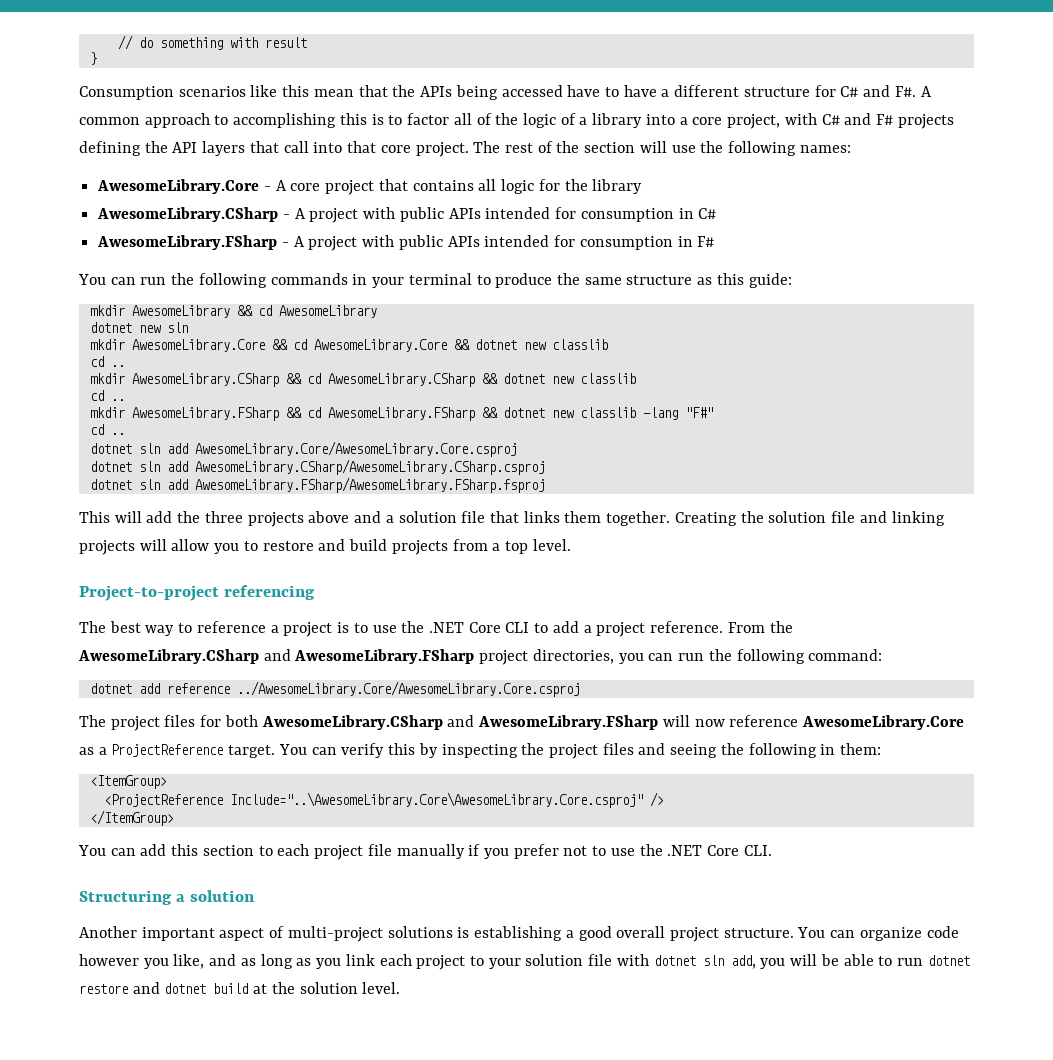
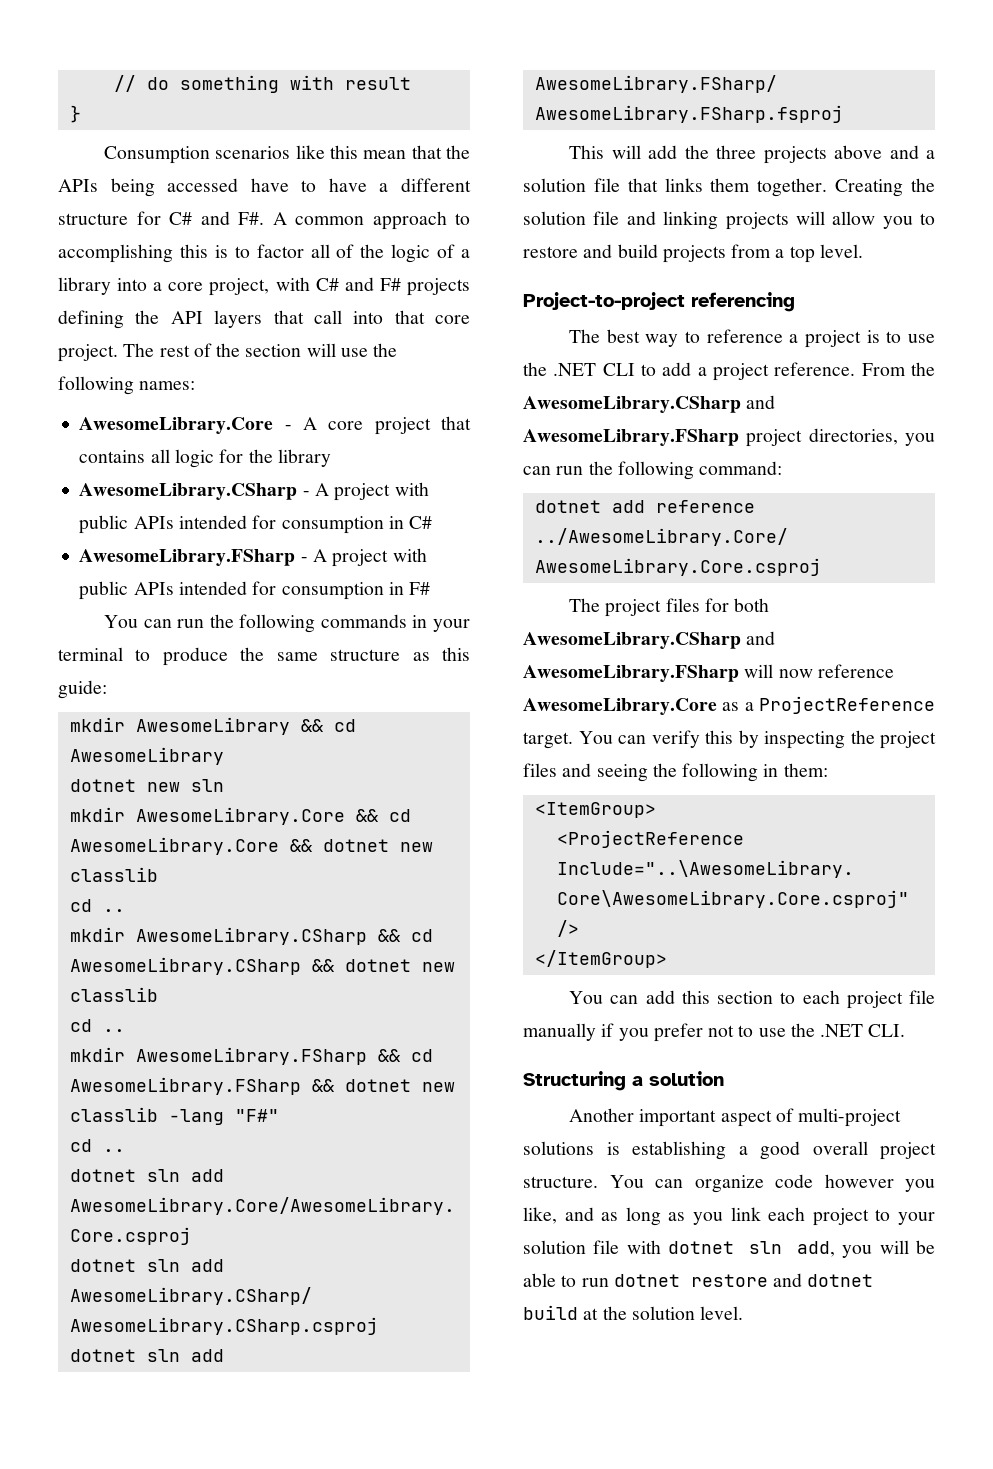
[468,622,501,633] Core -> (597, 369) none
[707,845,740,856] Core -> (864, 1030) none

